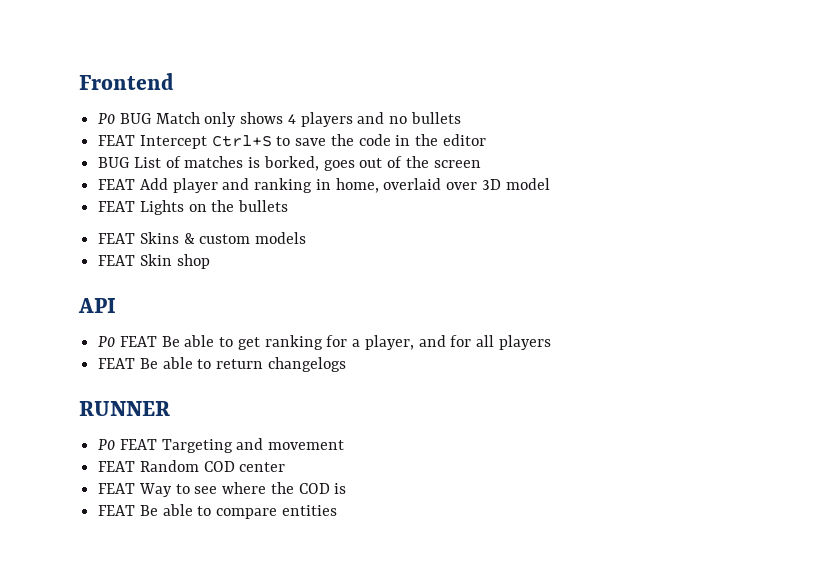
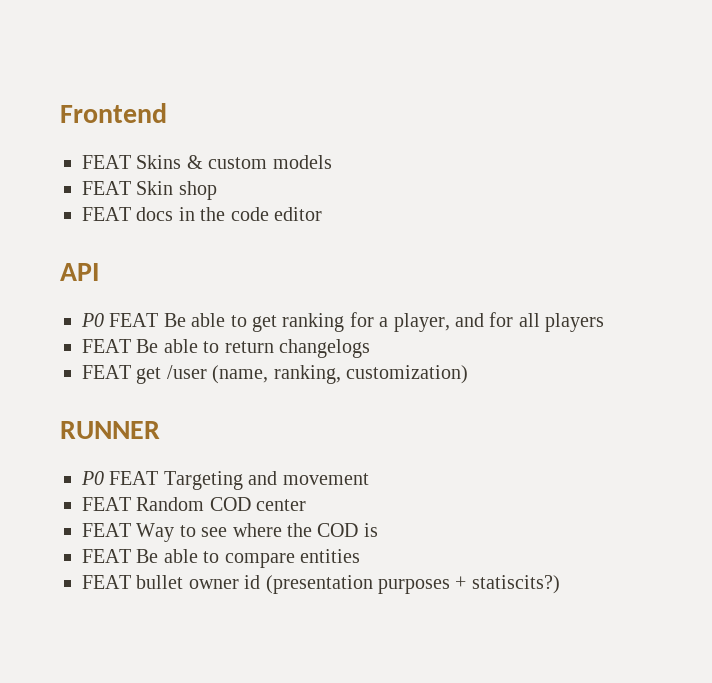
[98,112,461,127] [98,134,486,149] [98,156,481,171] [98,178,550,193] [98,200,289,215] // P0 BUG Match only shows 4 players and no bullets // FEAT Intercept Ctrl+S to save the code in the editor // BUG List of matches is borked, goes out of the screen // FEAT Add player and ranking in home, overlaid over 3D model // FEAT Lights on the bullets -> (167, 113) none
(210, 261) none -> [82,207,322,221] // FEAT docs in the code editor
(346, 364) none -> [82,365,468,384] // FEAT get /user (name, ranking, customization)
(337, 510) none -> [82,575,560,594] // FEAT bullet owner id (presentation purposes + statiscits?)

